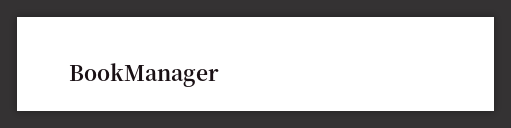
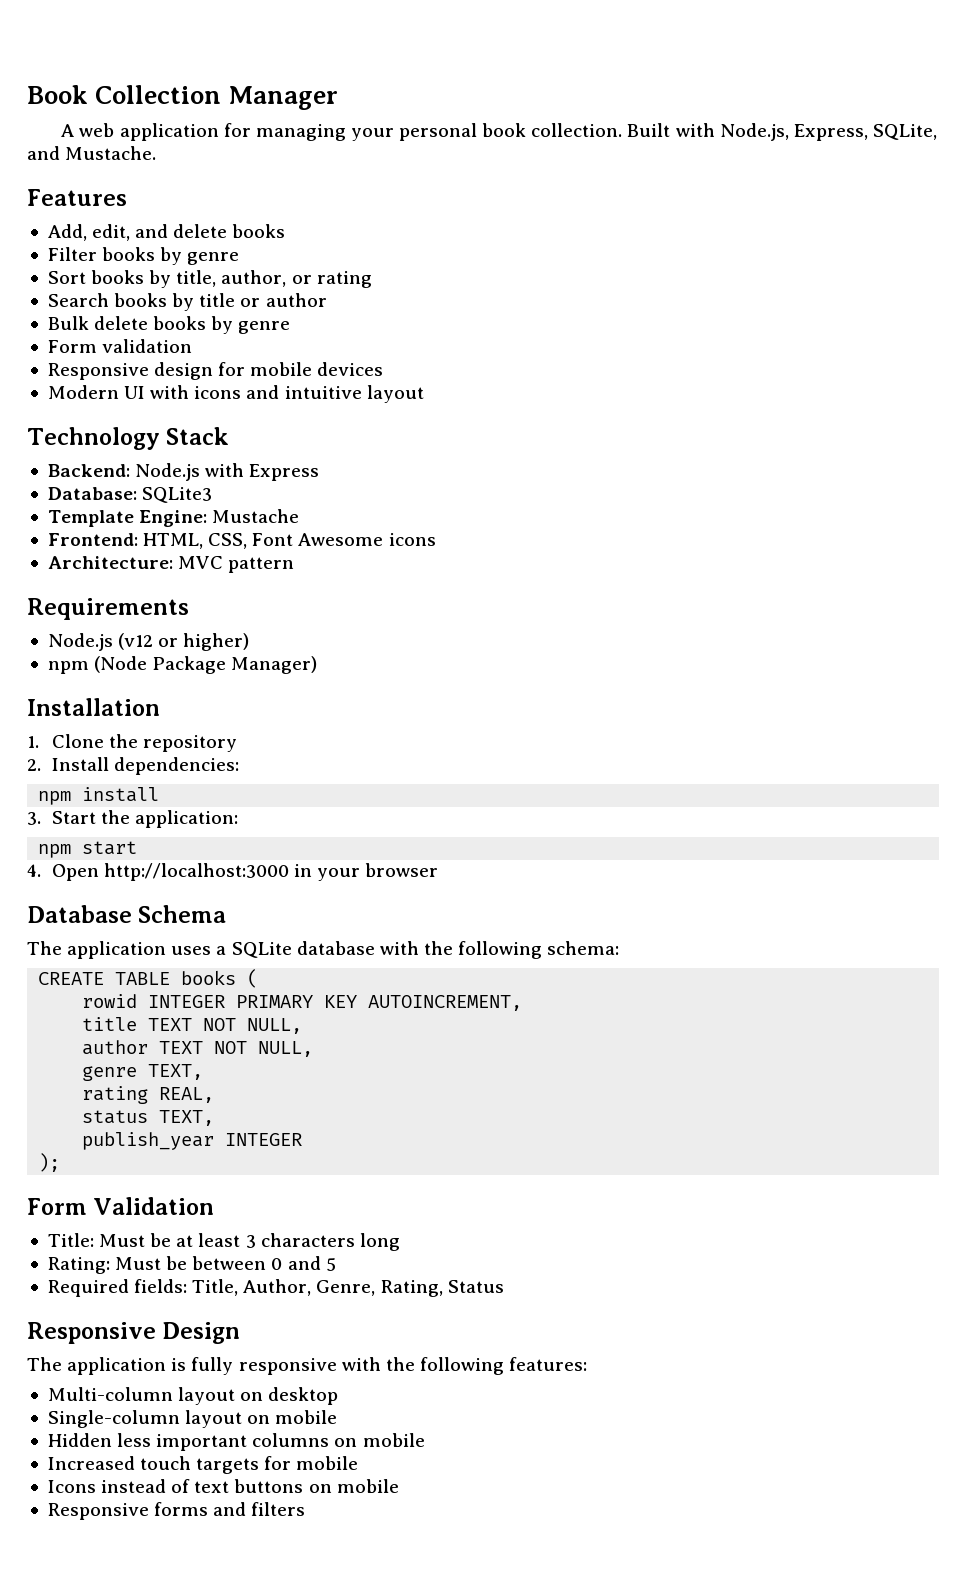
[69,63,219,87] BookManager -> [27,85,339,110] [61,123,937,141] [27,146,157,160] [27,189,127,206] [47,224,286,241] [47,247,240,265] [47,270,372,288] [47,293,327,311] [47,316,291,334] [47,339,193,353] [47,362,384,380] [47,385,424,403] [27,427,230,450] [47,463,320,481] [47,487,213,503] [47,509,300,527] [47,533,436,549] [47,556,295,573] [27,598,189,620] [47,633,250,651] [47,656,318,674] [27,698,160,716] [27,734,237,752] [27,757,239,775] [38,787,160,805] [27,810,238,828] [38,841,138,858] [27,863,439,881] [27,905,227,923] [27,941,620,959] [38,969,259,988] [82,994,523,1011] [82,1017,303,1034] [82,1040,314,1057] [82,1064,204,1081] [82,1086,215,1104] [82,1110,215,1126] [82,1132,303,1150] [38,1153,61,1172] [27,1197,215,1215] [47,1233,400,1251] [47,1256,336,1274] [47,1279,504,1297] [27,1322,241,1344] [27,1357,588,1375] [47,1387,339,1405] [47,1410,338,1428] [47,1433,425,1451] [47,1456,359,1474] [47,1479,399,1493] [47,1502,306,1520] Book Collection Manager // A web application for managing your personal book collection. Built with Node.js, Express, SQLite, and Mustache. // Features // Add, edit, and delete books // Filter books by genre // Sort books by title, author, or rating // Search books by title or author // Bulk delete books by genre // Form validation // Responsive design for mobile devices // Modern UI with icons and intuitive layout // Technology Stack // Backend: Node.js with Express // Database: SQLite3 // Template Engine: Mustache // Frontend: HTML, CSS, Font Awesome icons // Architecture: MVC pattern // Requirements // Node.js (v12 or higher) // npm (Node Package Manager) // Installation // 1. Clone the repository // 2. Install dependencies: // npm install // 3. Start the application: // npm start // 4. Open http://localhost:3000 in your browser // Database Schema // The application uses a SQLite database with the following schema: // CREATE TABLE books ( // rowid INTEGER PRIMARY KEY AUTOINCREMENT, // title TEXT NOT NULL, // author TEXT NOT NULL, // genre TEXT, // rating REAL, // status TEXT, // publish_year INTEGER // ); // Form Validation // Title: Must be at least 3 characters long // Rating: Must be between 0 and 5 // Required fields: Title, Author, Genre, Rating, Status // Responsive Design // The application is fully responsive with the following features: // Multi-column layout on desktop // Single-column layout on mobile // Hidden less important columns on mobile // Increased touch targets for mobile // Icons instead of text buttons on mobile // Responsive forms and filters

